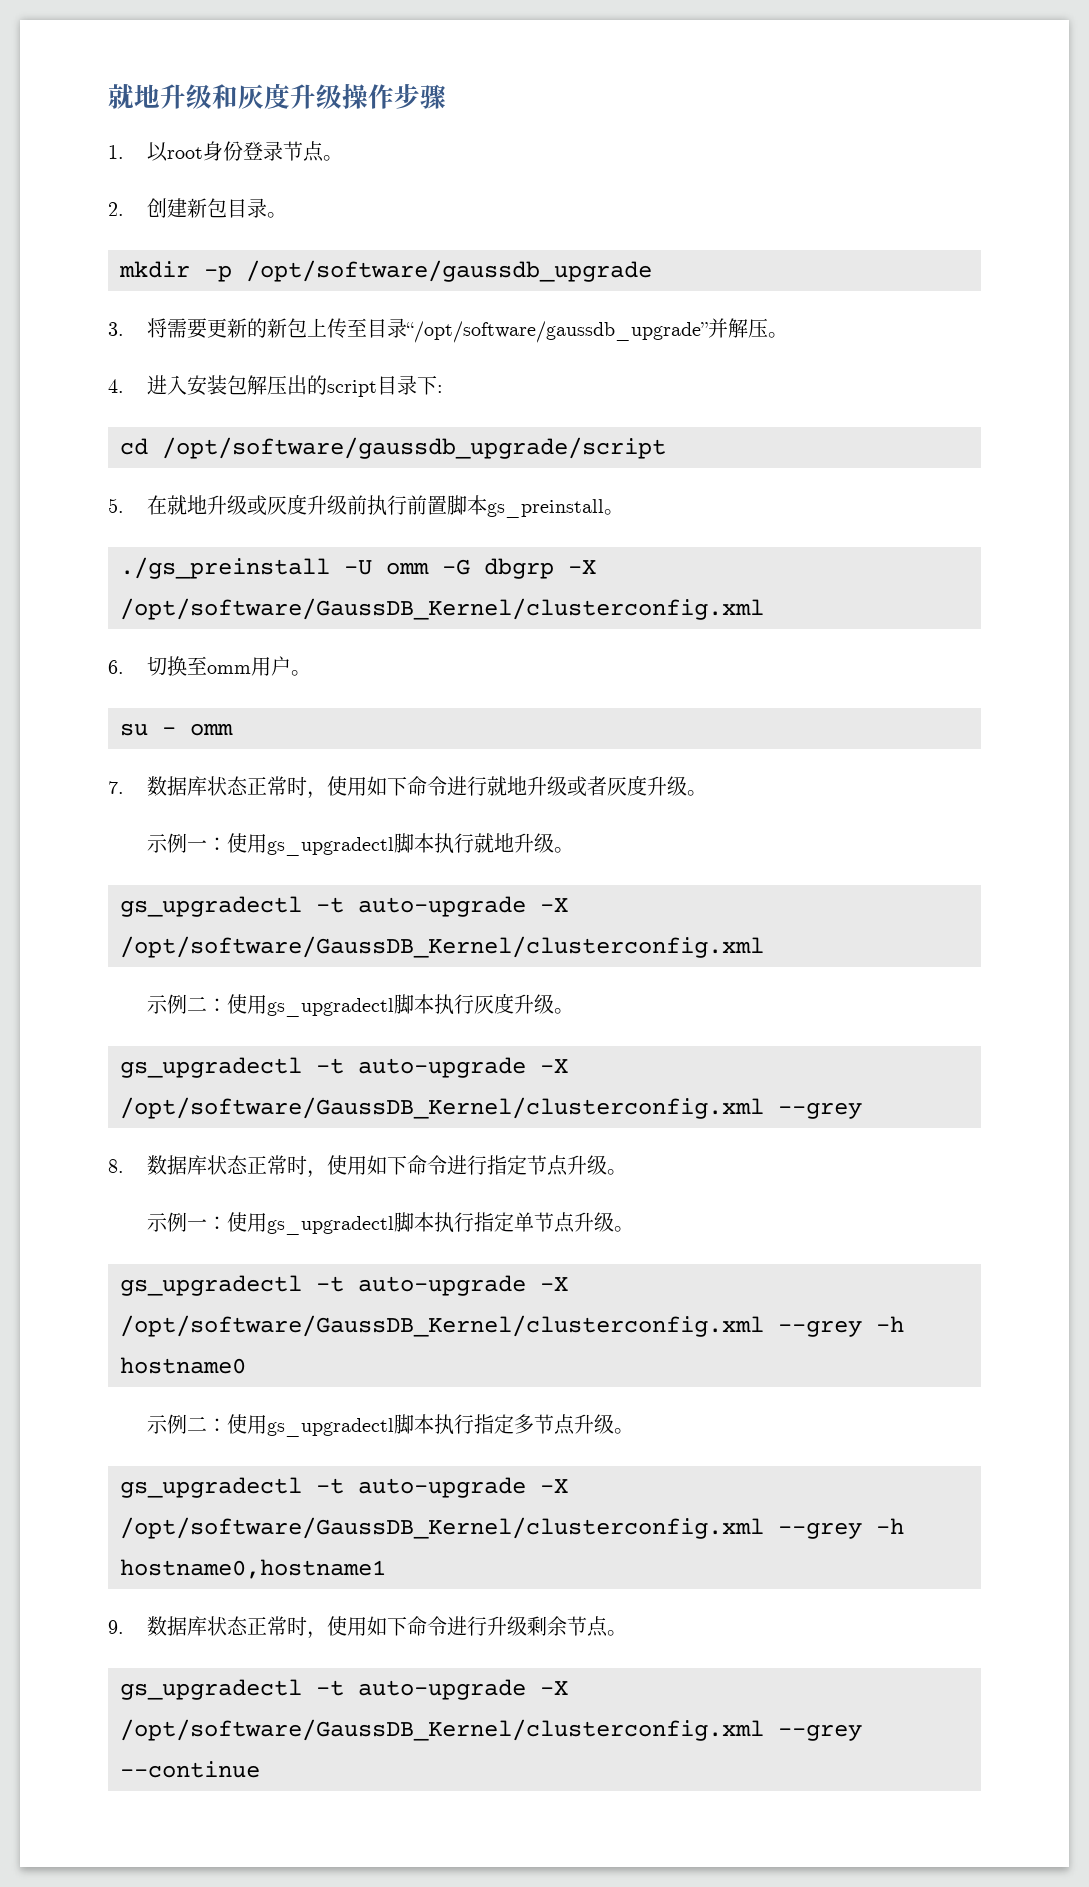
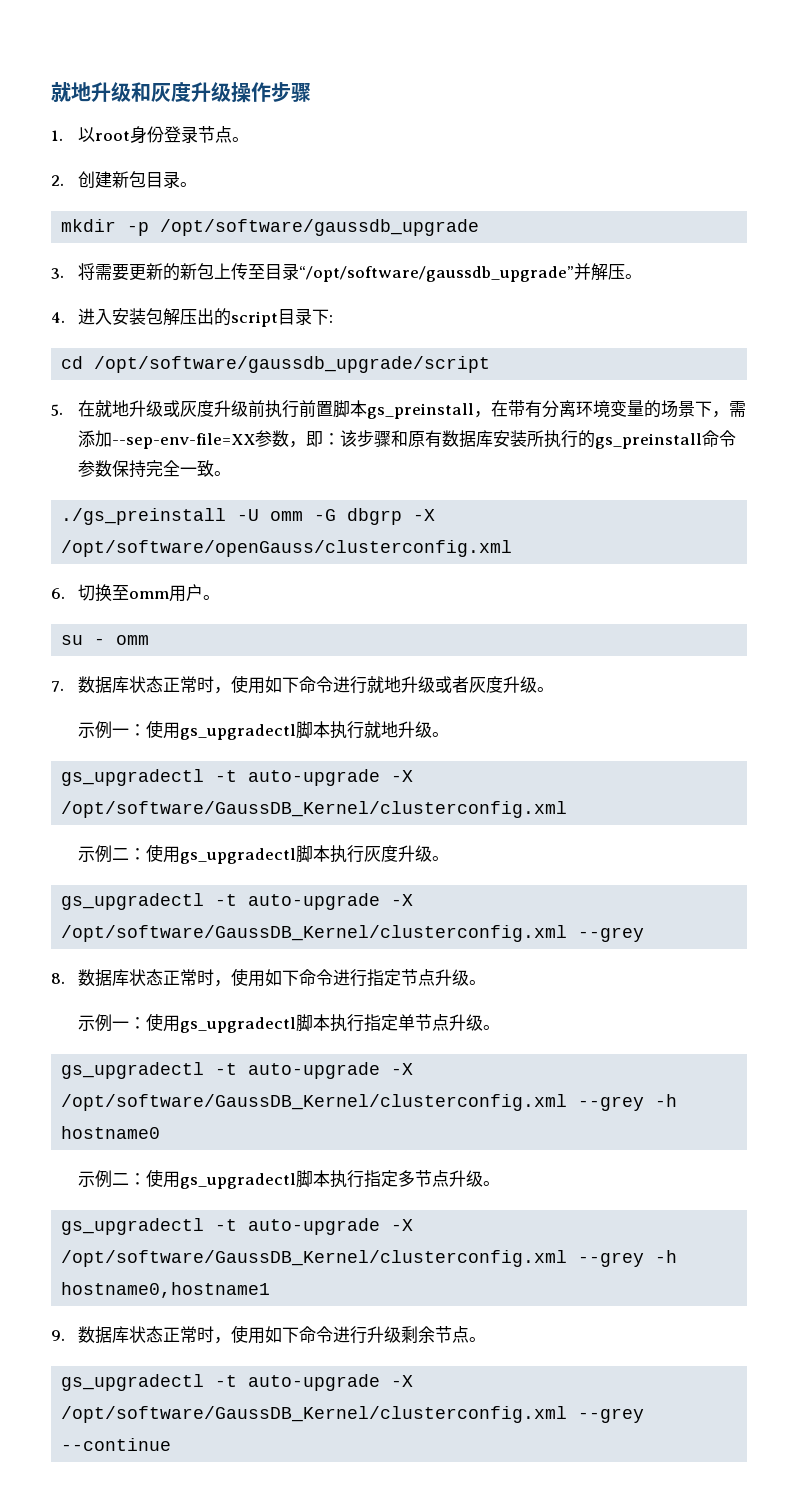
(604, 508) none -> [474,400,747,418] [78,430,737,449] [78,460,215,478] ，在带有分离环境变量的场景下，需添加--sep-env-file=XX参数，即：该步骤和原有数据库安装所执行的gs_preinstall命令参数保持完全一致
[120,598,764,620] /opt/software/GaussDB_Kernel/clusterconfig.xml -> [61,540,513,557] /opt/software/openGauss/clusterconfig.xml

